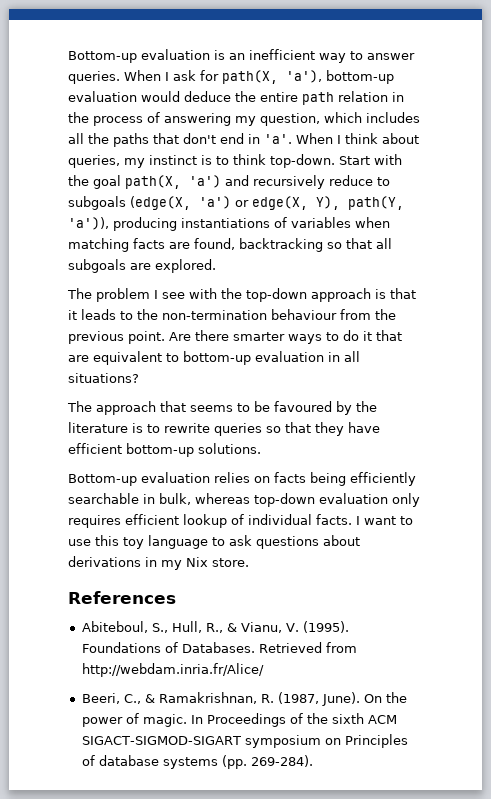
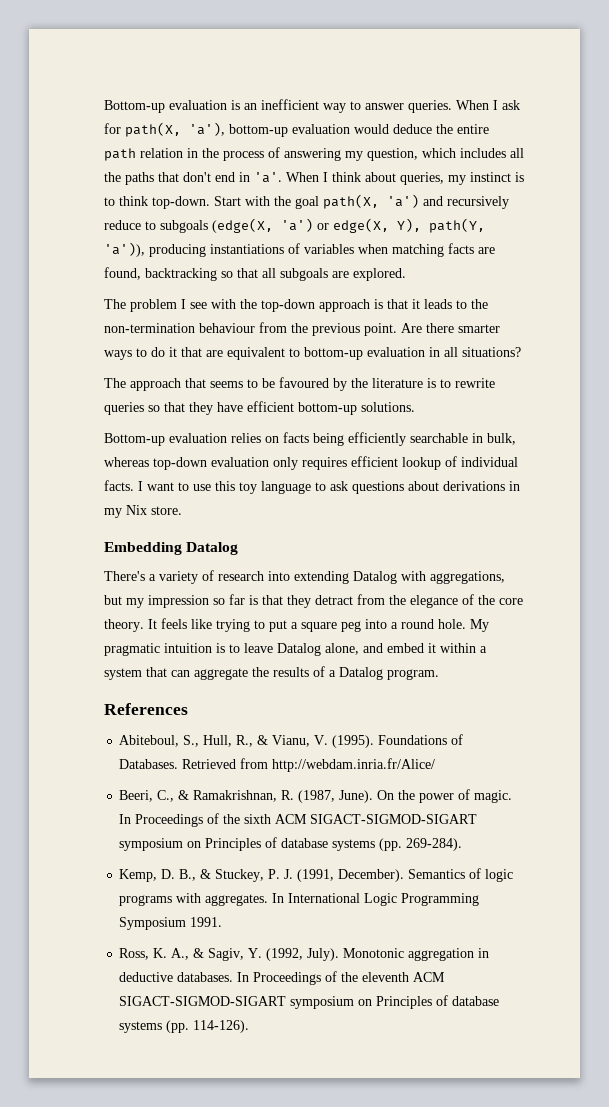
(249, 562) none -> [104,542,239,555] [104,570,505,584] [104,594,523,608] [104,618,489,632] [104,643,487,656] [104,666,439,680] // Embedding Datalog // There's a variety of research into extending Datalog with aggregations, but my impression so far is that they detract from the elegance of the core theory. It feels like trying to put a square peg into a round hole. My pragmatic intuition is to leave Datalog alone, and embed it within a system that can aggregate the results of a Datalog program.
(313, 761) none -> [119,868,514,882] [119,893,480,906] [119,917,223,930] [119,948,490,961] [119,971,446,985] [119,995,500,1009] [119,1020,250,1033] // Kemp, D. B., & Stuckey, P. J. (1991, December). Semantics of logic programs with aggregates. In International Logic Programming Symposium 1991. // Ross, K. A., & Sagiv, Y. (1992, July). Monotonic aggregation in deductive databases. In Proceedings of the eleventh ACM SIGACT-SIGMOD-SIGART symposium on Principles of database systems (pp. 114-126).

